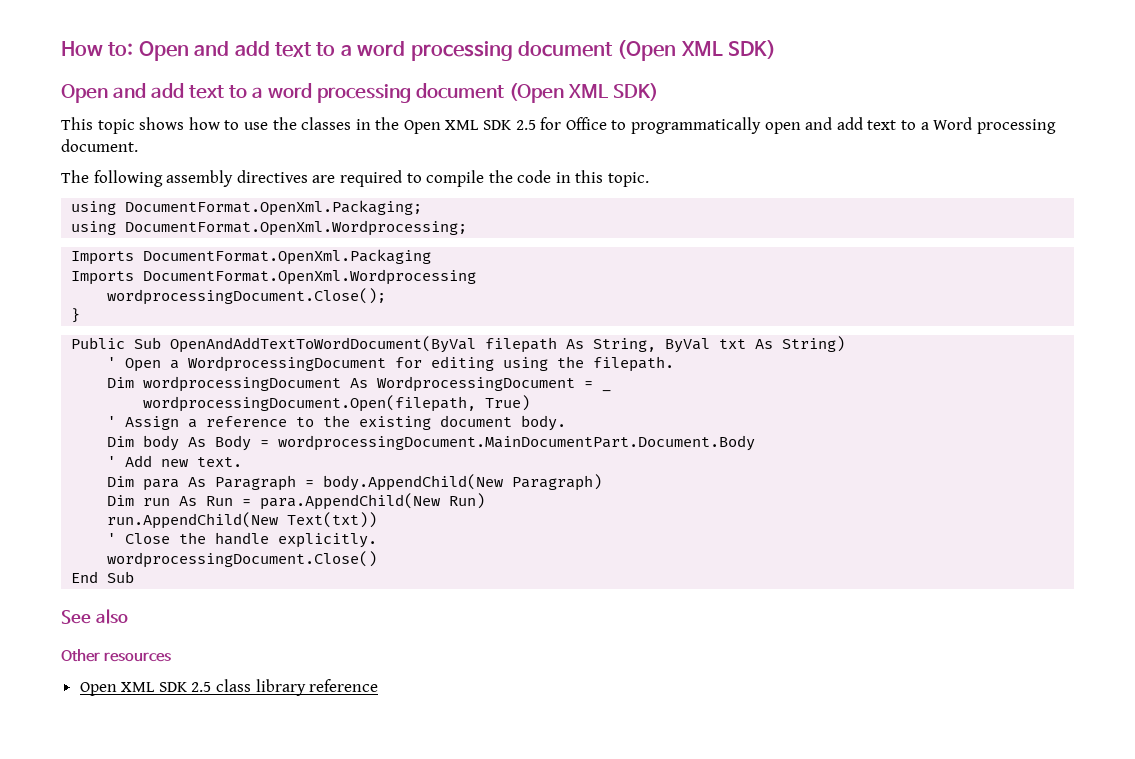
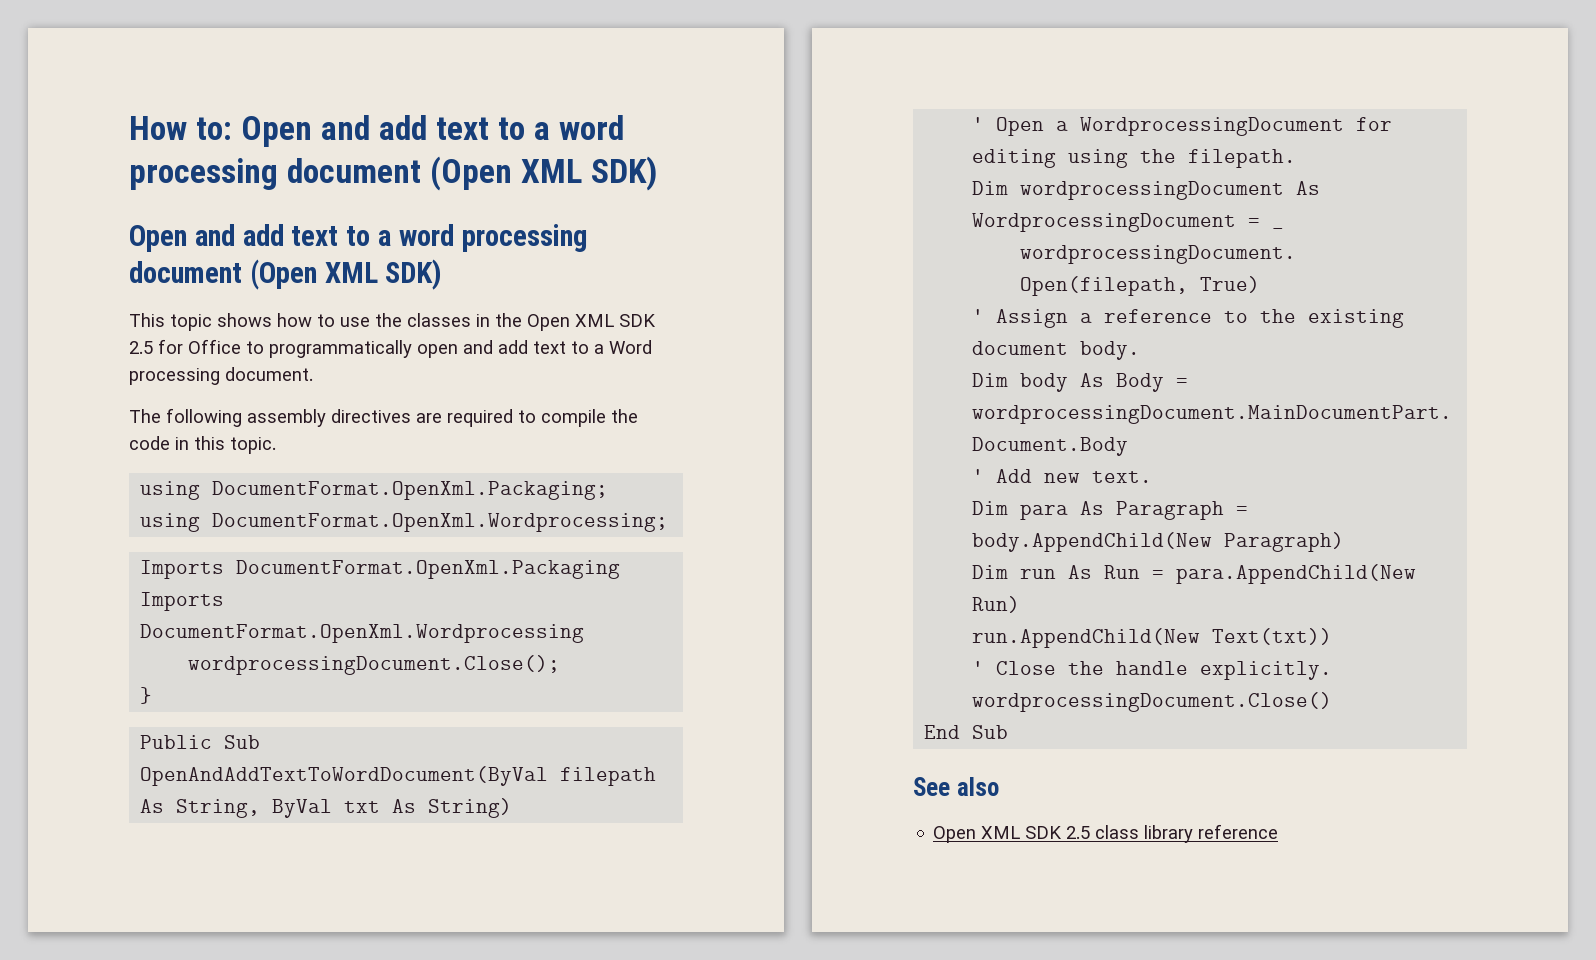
[61,649,171,662] // Other resources -> (999, 786) none

